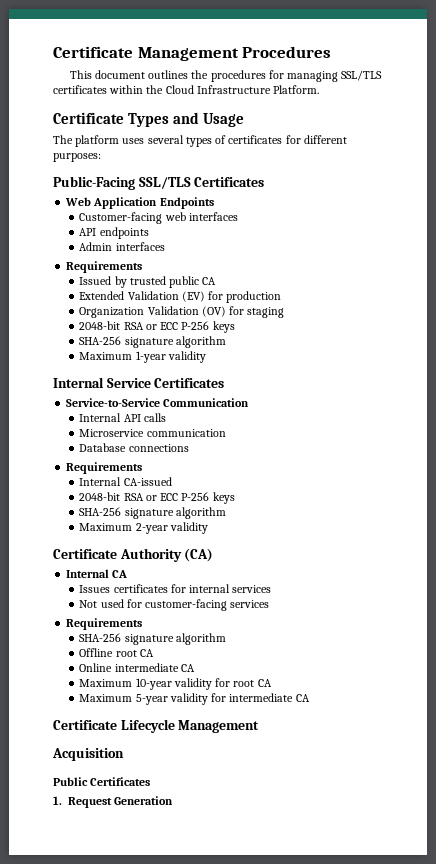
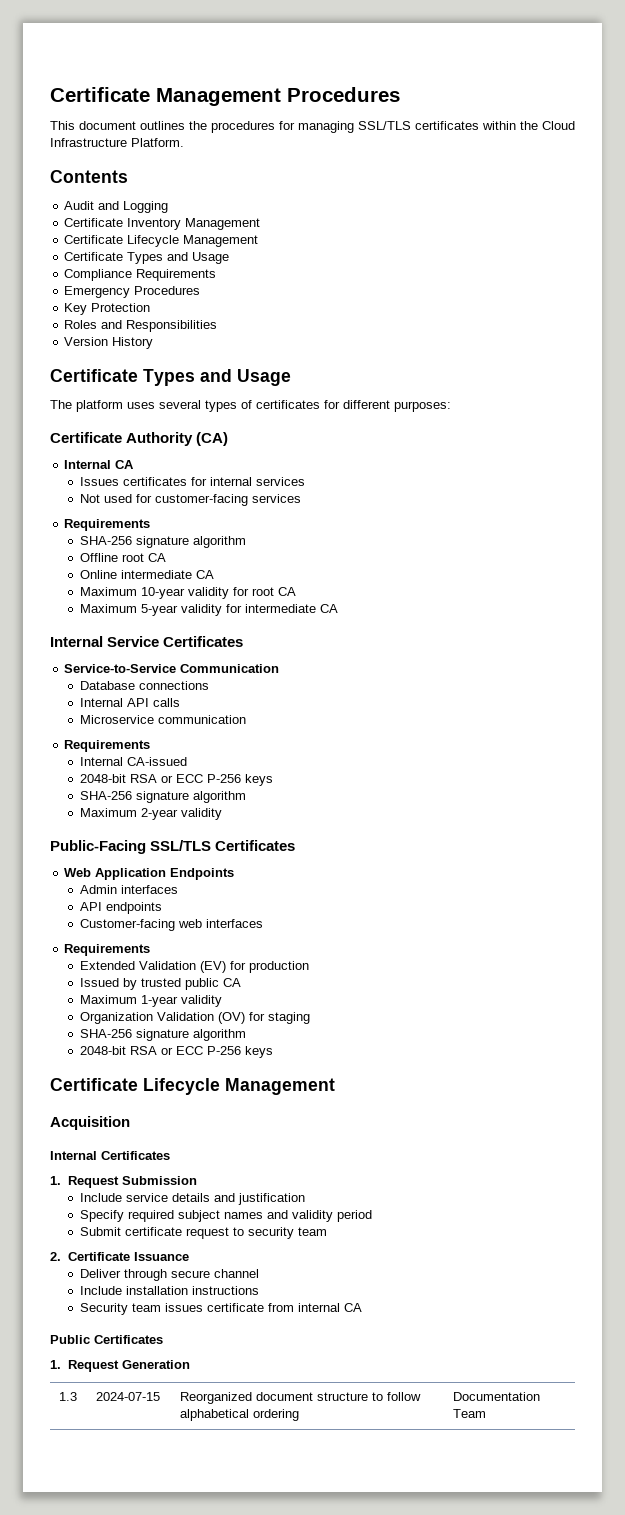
(320, 89) none -> [50,170,128,183] [64,201,169,213] [64,218,261,230] [64,235,259,247] [64,252,230,264] [64,269,217,281] [64,286,201,298] [64,303,151,315] [64,320,218,332] [64,337,154,349] // Contents // Audit and Logging // Certificate Inventory Management // Certificate Lifecycle Management // Certificate Types and Usage // Compliance Requirements // Emergency Procedures // Key Protection // Roles and Responsibilities // Version History
[53,176,265,190] [65,197,214,209] [79,212,238,224] [79,227,149,239] [79,242,165,251] [66,261,143,273] [79,276,217,288] [79,291,282,303] [79,306,285,318] [79,321,235,333] [79,336,226,348] [79,351,206,363] [53,377,225,388] [66,398,250,407] [79,413,166,422] [79,429,226,437] [79,443,189,452] [66,462,143,474] [79,477,172,486] [79,492,235,504] [79,507,226,519] [79,522,208,534] // Public-Facing SSL/TLS Certificates // Web Application Endpoints // Customer-facing web interfaces // API endpoints // Admin interfaces // Requirements // Issued by trusted public CA // Extended Validation (EV) for production // Organization Validation (OV) for staging // 2048-bit RSA or ECC P-256 keys // SHA-256 signature algorithm // Maximum 1-year validity // Internal Service Certificates // Service-to-Service Communication // Internal API calls // Microservice communication // Database connections // Requirements // Internal CA-issued // 2048-bit RSA or ECC P-256 keys // SHA-256 signature algorithm // Maximum 2-year validity -> (451, 406) none
[53,719,260,733] [52,748,124,761] Certificate Lifecycle Management // Acquisition -> [50,636,244,647] [64,664,280,673] [79,681,209,690] [79,698,180,707] [79,715,246,724] [64,740,151,752] [79,757,187,766] [79,774,273,786] [79,791,246,803] [79,808,222,820] [50,840,296,854] [64,868,235,880] [79,885,178,894] [79,902,162,914] [79,919,263,931] [64,944,151,956] [79,961,309,973] [79,978,241,990] [79,995,222,1007] [79,1012,310,1024] [79,1029,246,1041] [79,1046,273,1058] [50,1078,335,1095] [50,1116,130,1130] [50,1151,170,1160] [50,1176,197,1188] [79,1193,305,1205] [79,1210,372,1222] [79,1227,327,1239] [50,1252,189,1261] [79,1269,259,1281] [79,1286,259,1295] [79,1303,362,1315] Internal Service Certificates // Service-to-Service Communication // Database connections // Internal API calls // Microservice communication // Requirements // Internal CA-issued // 2048-bit RSA or ECC P-256 keys // SHA-256 signature algorithm // Maximum 2-year validity // Public-Facing SSL/TLS Certificates // Web Application Endpoints // Admin interfaces // API endpoints // Customer-facing web interfaces // Requirements // Extended Validation (EV) for production // Issued by trusted public CA // Maximum 1-year validity // Organization Validation (OV) for staging // SHA-256 signature algorithm // 2048-bit RSA or ECC P-256 keys // Certificate Lifecycle Management // Acquisition // Internal Certificates // 1. Request Submission // Include service details and justification // Specify required subject names and validity period // Submit certificate request to security team // 2. Certificate Issuance // Deliver through secure channel // Include installation instructions // Security team issues certificate from internal CA
(174, 800) none -> [59,1392,78,1401] [96,1392,161,1401] [180,1392,422,1404] [180,1409,300,1421] [453,1392,541,1401] [453,1409,487,1418] // 1.3 | 2024-07-15 | Reorganized document structure to follow alphabetical ordering | Documentation Team

